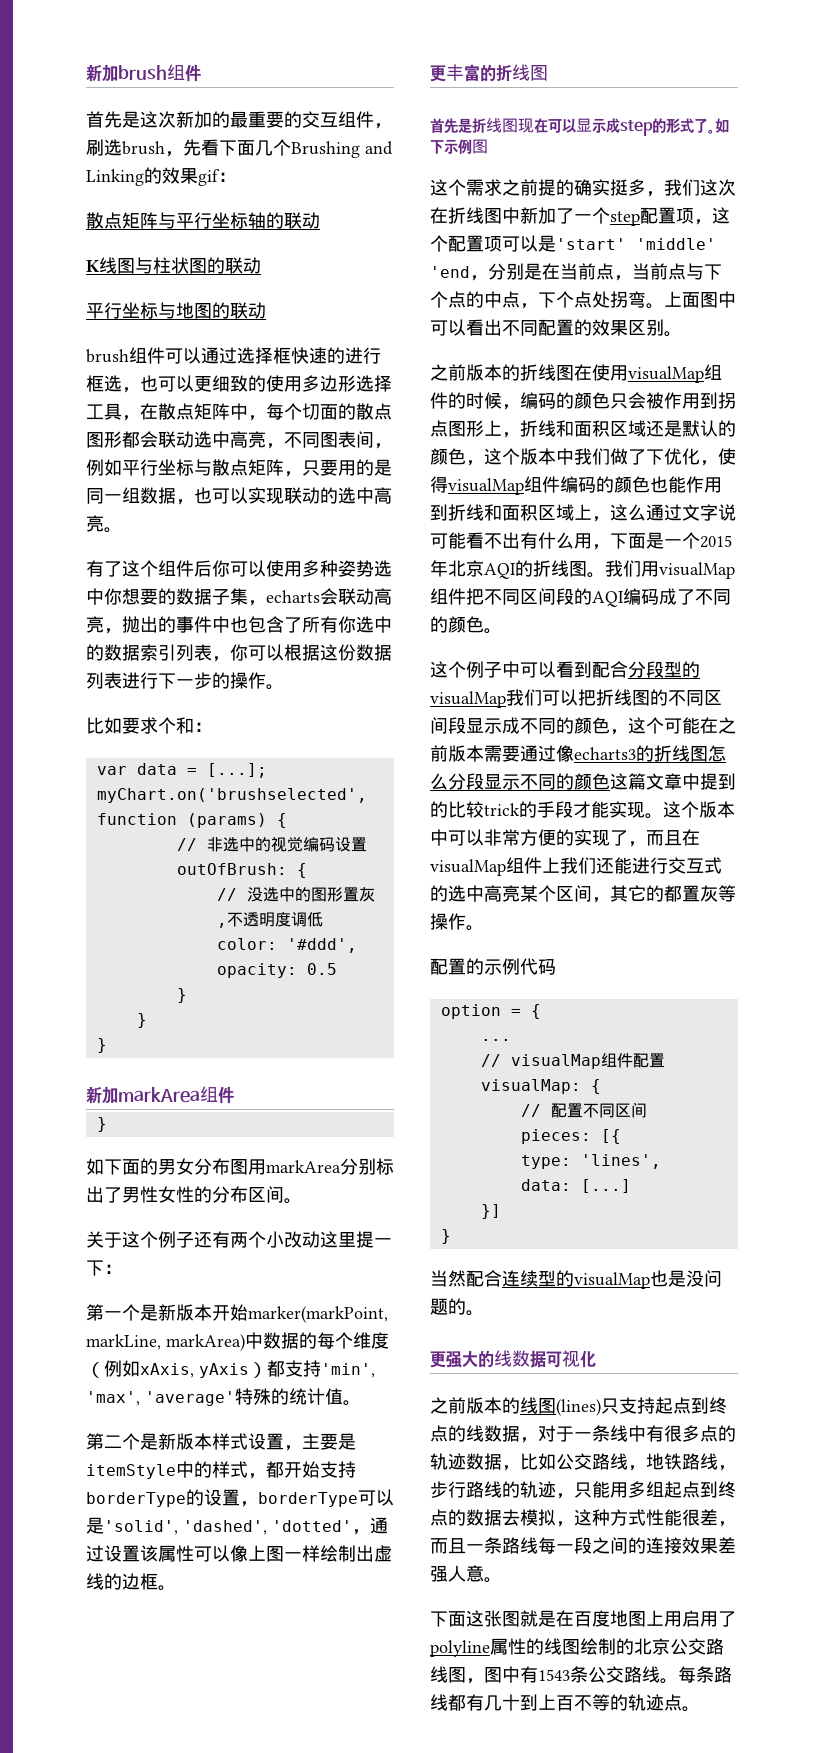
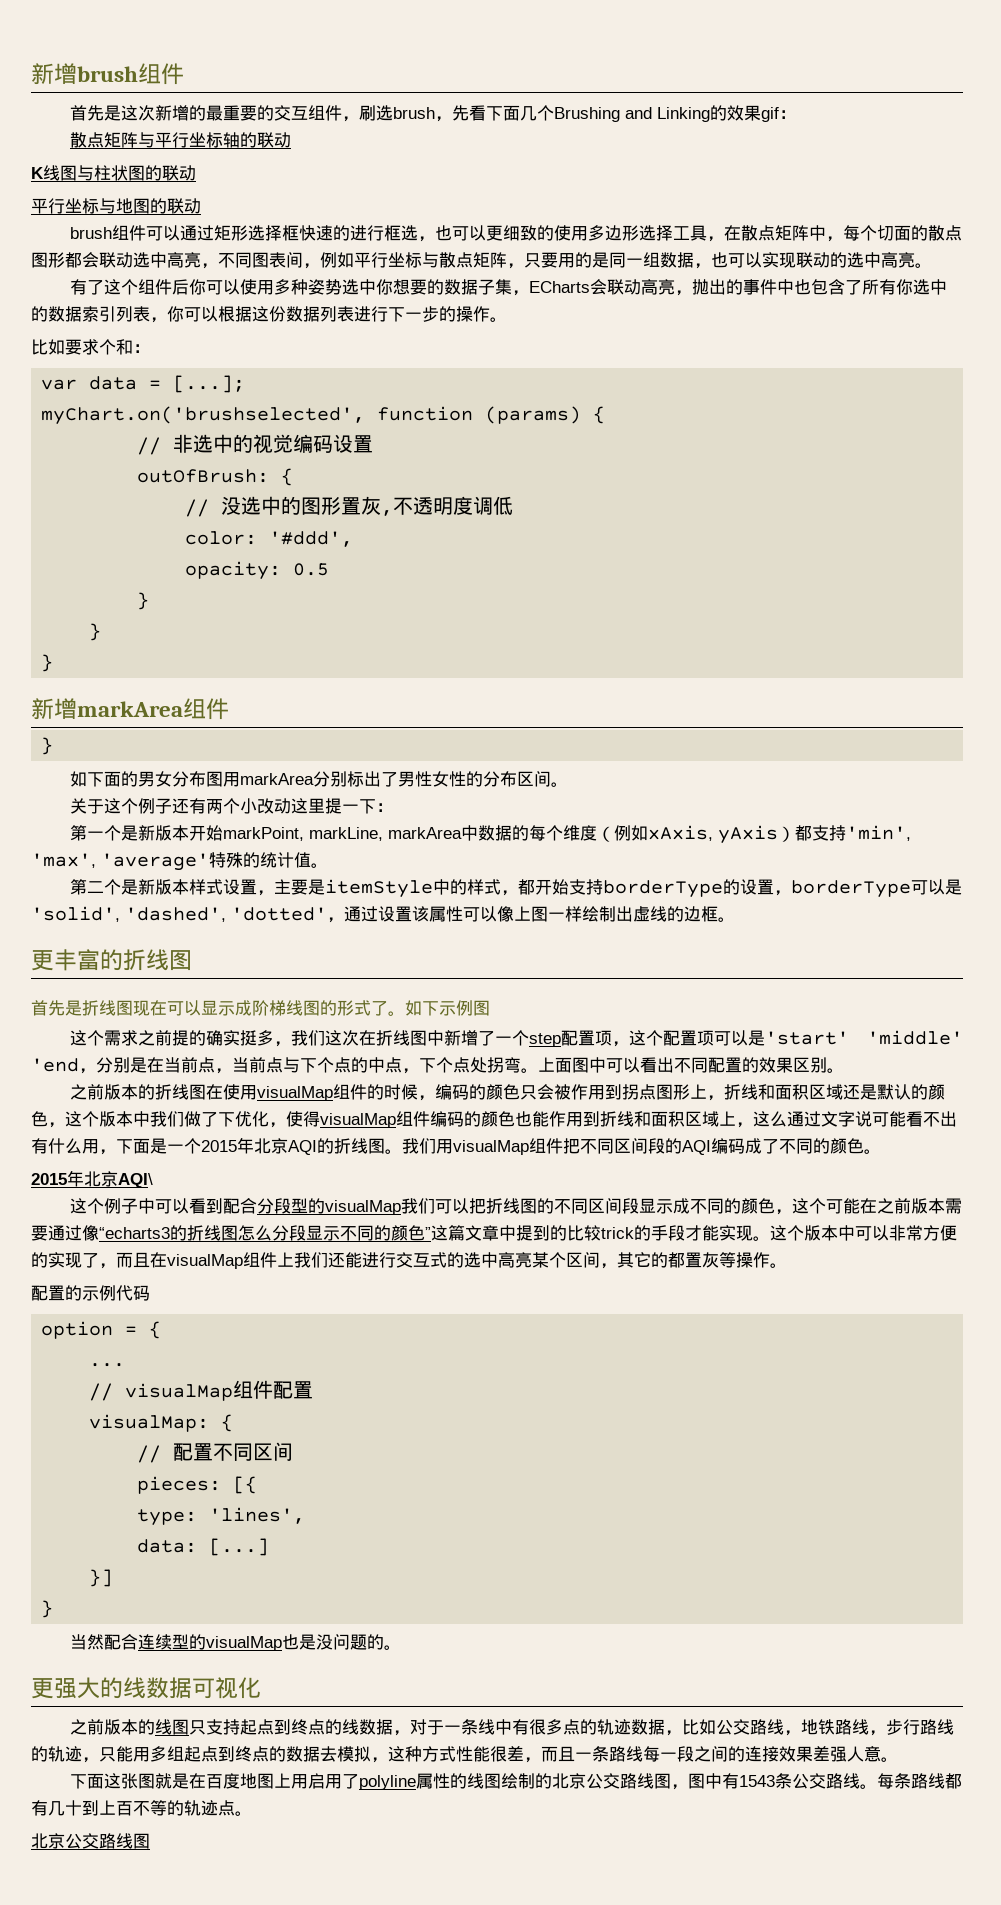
[86,64,118,82] 新加 -> [31,63,77,85] 新增
[194,111,212,128] 加 -> [172,105,190,121] 增
(237, 355) none -> [214,225,249,241] 矩形
[266,590,320,603] echarts -> [529,281,591,293] ECharts
[102,1086,118,1104] 加 -> [54,698,77,719] 增
[248,1306,388,1323] [86,1334,245,1351] marker(markPoint, markLine, markArea) -> [223,827,463,841] markPoint, markLine, markArea
[620,120,653,136] step -> [252,1000,320,1016] 阶梯线图
[538,207,556,224] 加 -> [461,1030,479,1046] 增
(502, 631) none -> [31,1170,153,1188] // 2015年北京AQI\
[574,747,636,760] echarts3 -> [99,1227,170,1239] “echarts3
(610, 781) none -> [425,1227,431,1239] ”
[556,1399,601,1416] (lines) -> (190, 1727) none
(700, 1709) none -> [31,1833,150,1849] // 北京公交路线图

